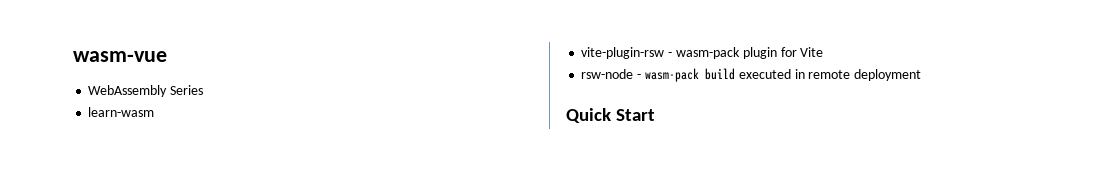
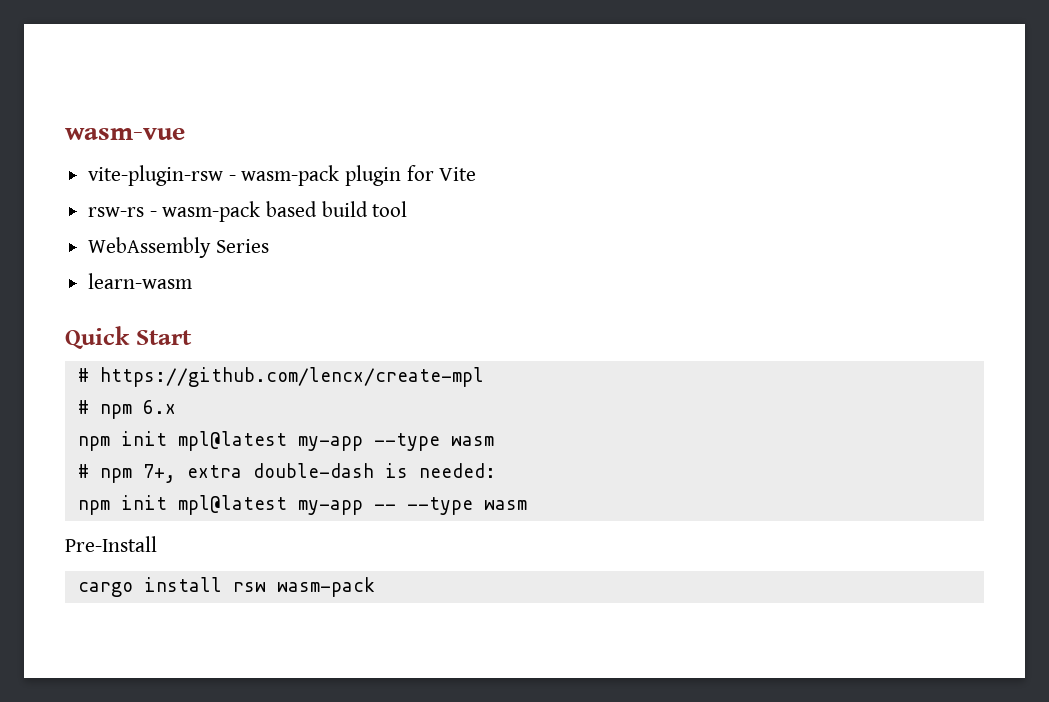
[88,85,204,97] [88,107,155,117] // WebAssembly Series // learn-wasm -> (185, 134) none
[581,68,922,82] [566,108,656,123] rsw-node - wasm-pack build executed in remote deployment // Quick Start -> [88,201,408,222] [88,237,269,258] [88,273,193,289] [65,326,192,349] [77,367,484,387] [77,400,176,419] [77,431,494,451] [77,463,496,483] [77,495,527,515] [65,536,157,552] [77,577,375,597] rsw-rs - wasm-pack based build tool // WebAssembly Series // learn-wasm // Quick Start // # https://github.com/lencx/create-mpl // # npm 6.x // npm init mpl@latest my-app --type wasm // # npm 7+, extra double-dash is needed: // npm init mpl@latest my-app -- --type wasm // Pre-Install // cargo install rsw wasm-pack

